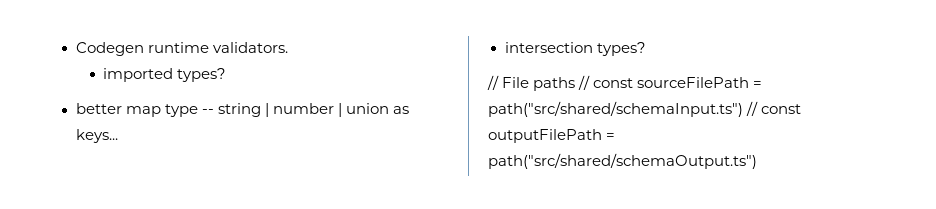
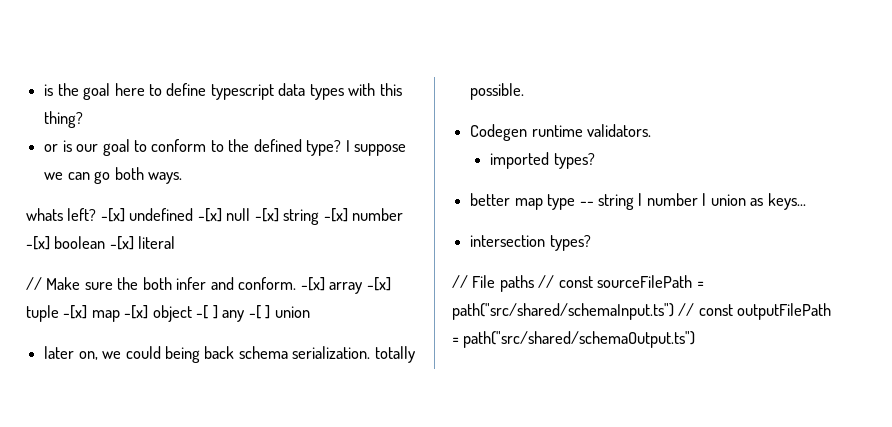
(75, 49) none -> [44,83,402,100] [44,111,84,128] [44,139,407,156] [44,167,182,184] [26,208,404,225] [26,236,176,250] [26,277,391,294] [26,305,310,322] [44,346,415,363] [470,83,525,100] is the goal here to define typescript data types with this thing? // or is our goal to conform to the defined type? I suppose we can go both ways. // whats left? -[x] undefined -[x] null -[x] string -[x] number -[x] boolean -[x] literal // // Make sure the both infer and conform. -[x] array -[x] tuple -[x] map -[x] object -[ ] any -[ ] union // later on, we could being back schema serialization. totally possible. //

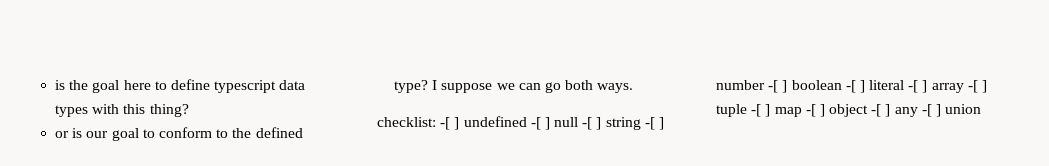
[26,208,404,225] [26,236,176,250] [26,277,391,294] [26,305,149,322] whats left? -[x] undefined -[x] null -[x] string -[x] number -[x] boolean -[x] literal // // Make sure the both infer and conform. -[x] array -[x] tuple -[x] map -[x] -> [377,116,665,130] [716,80,988,93] [716,104,825,117] checklist: -[ ] undefined -[ ] null -[ ] string -[ ] number -[ ] boolean -[ ] literal -[ ] array -[ ] tuple -[ ] map -[ ]
[44,346,415,363] [470,83,525,100] [470,124,652,141] [490,152,595,169] [470,193,806,210] [470,235,591,251] [452,275,704,292] [452,303,832,320] [452,331,696,348] // later on, we could being back schema serialization. totally possible. // Codegen runtime validators. // imported types? // better map type -- string | number | union as keys... // intersection types? // // File paths // const sourceFilePath = path("src/shared/schemaInput.ts") // const outputFilePath = path("src/shared/schemaOutput.ts") -> (982, 109) none

